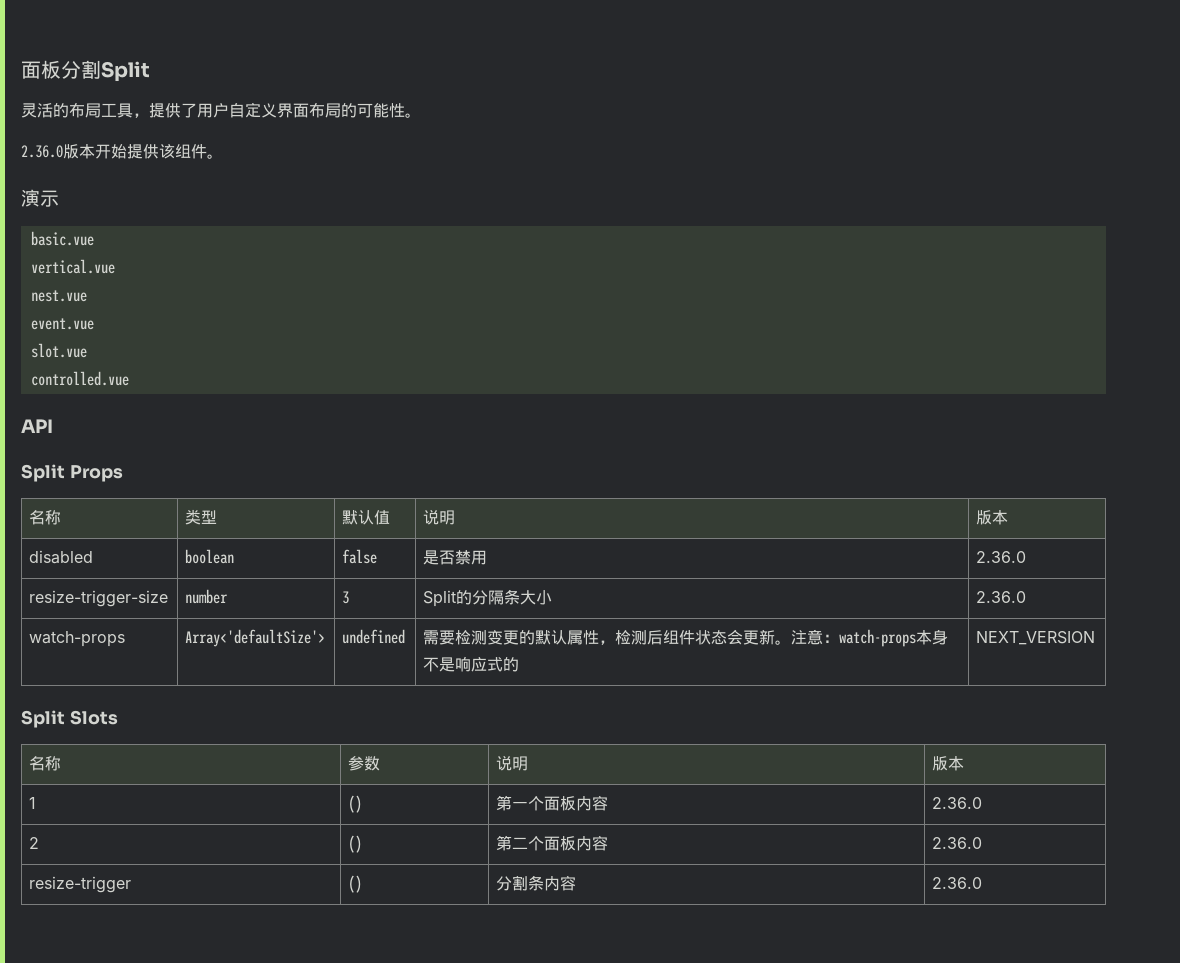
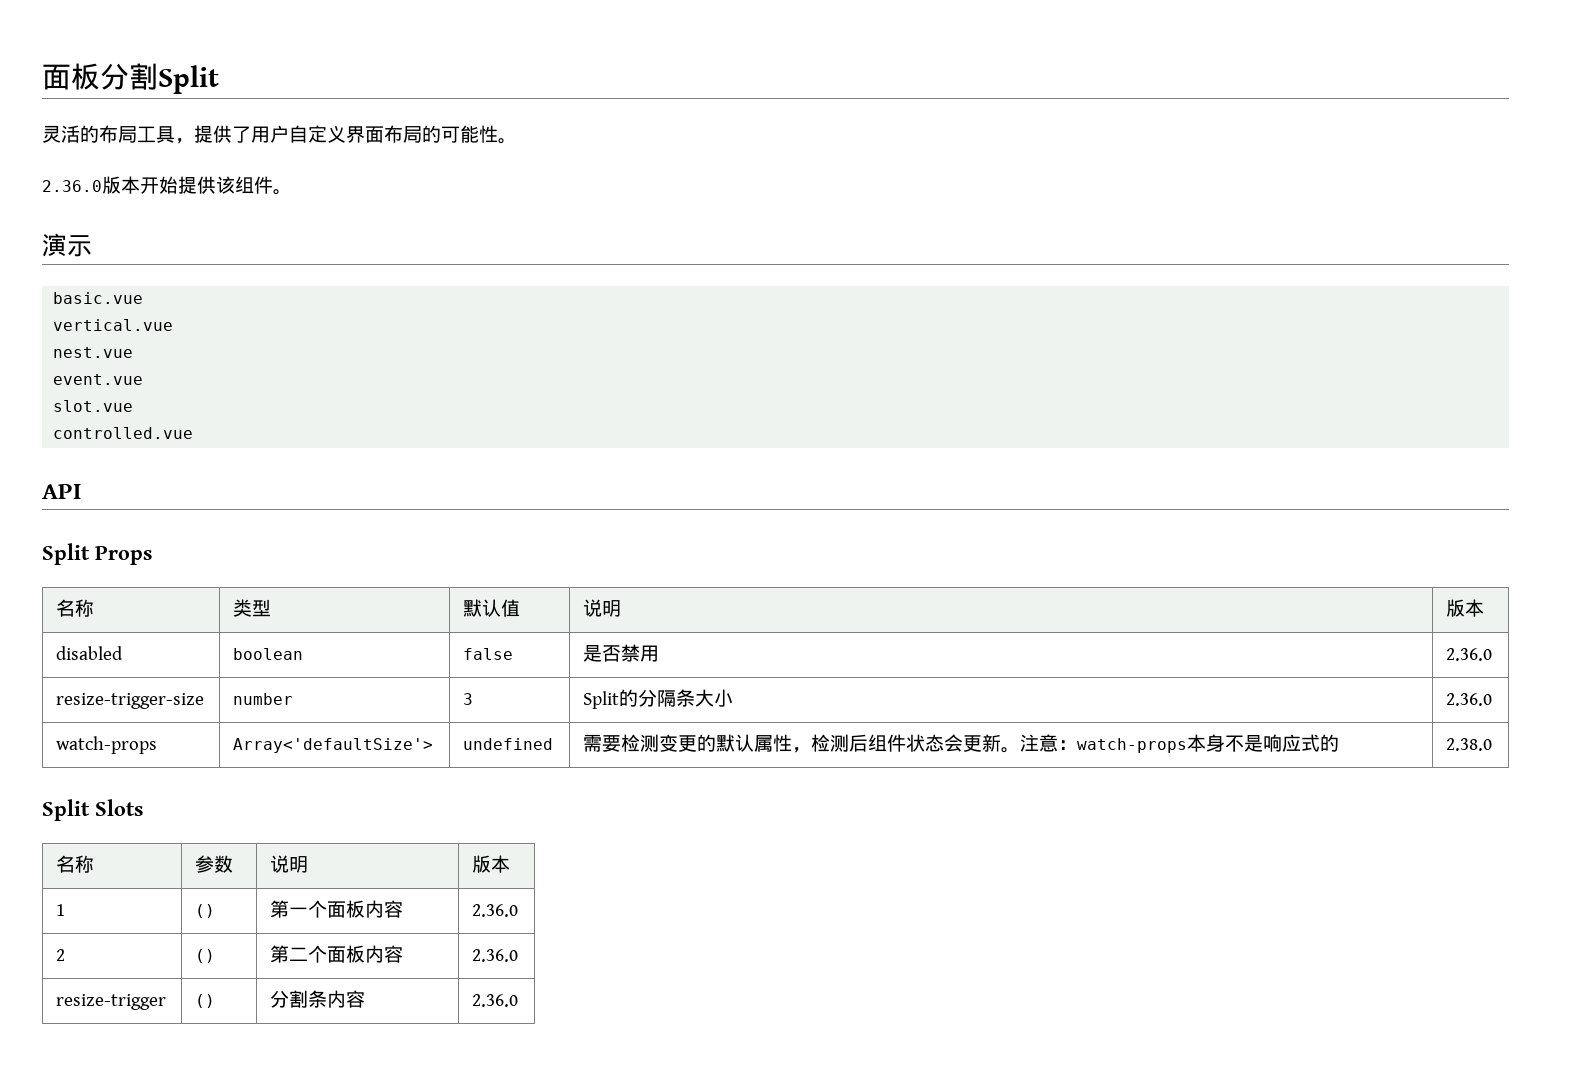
[976,631,1096,645] NEXT_VERSION -> [1446,738,1493,751] 2.38.0

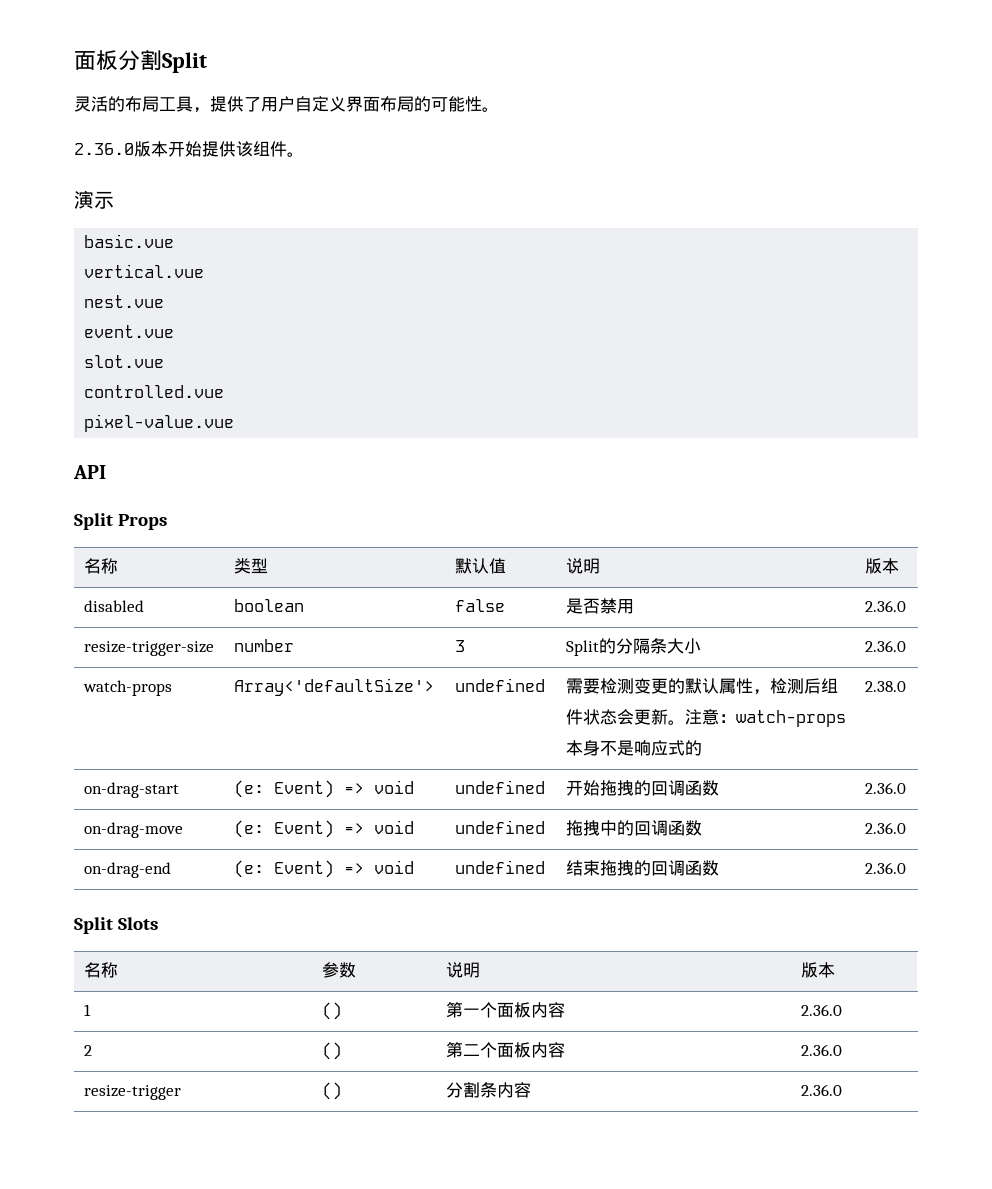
(194, 433) none -> [84,414,235,432] // pixel-value.vue
(1493, 744) none -> [83,782,179,798] [233,780,414,798] [454,780,545,794] [565,780,719,796] [864,782,906,794] [83,822,183,838] [233,820,414,838] [454,820,545,834] [565,820,702,836] [864,822,906,834] [83,862,171,878] [233,860,414,878] [454,860,545,874] [565,860,719,876] [864,862,906,874] // on-drag-start | (e: Event) => void | undefined | 开始拖拽的回调函数 | 2.36.0 // on-drag-move | (e: Event) => void | undefined | 拖拽中的回调函数 | 2.36.0 // on-drag-end | (e: Event) => void | undefined | 结束拖拽的回调函数 | 2.36.0

